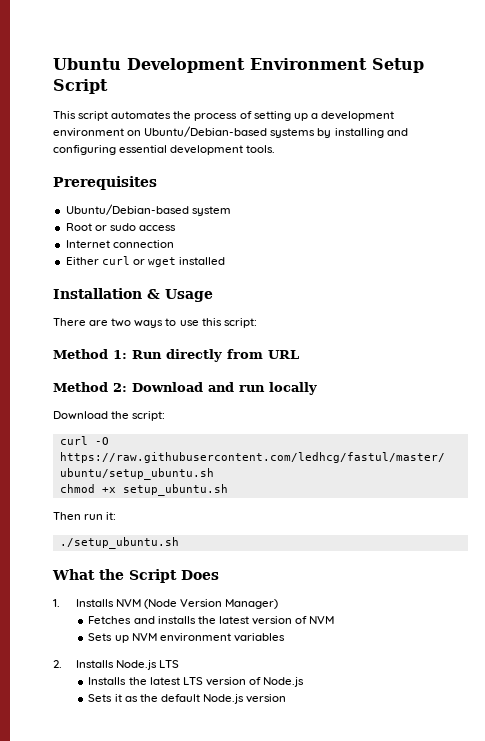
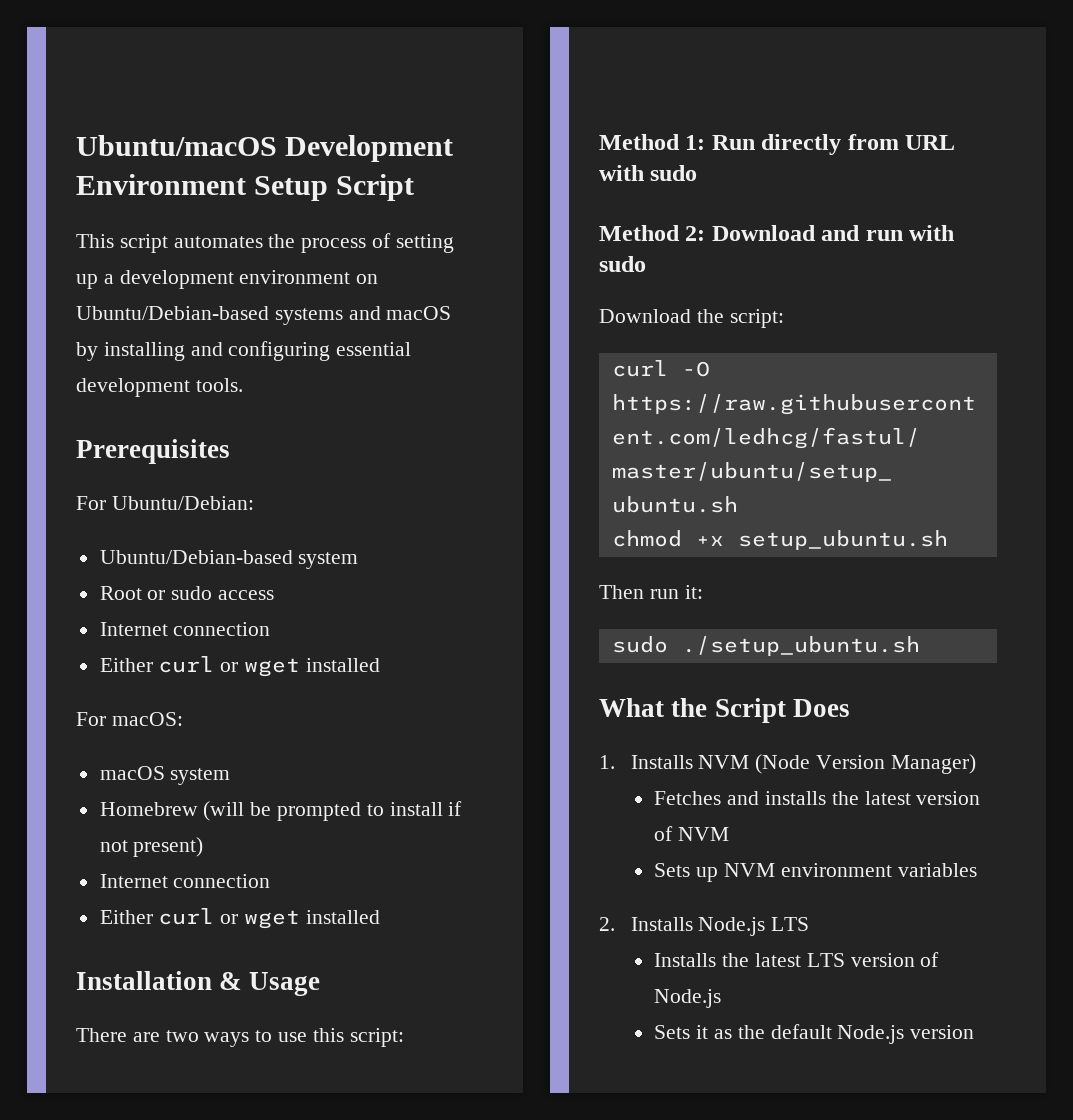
[53,58,121,70] Ubuntu -> [76,135,277,156] Ubuntu/macOS
(316, 133) none -> [348,306,452,320] and macOS
(157, 183) none -> [76,496,254,510] // For Ubuntu/Debian:
(226, 261) none -> [76,712,183,726] [99,766,231,785] [99,801,463,821] [99,837,204,857] [99,874,271,888] [99,908,380,929] // For macOS: // macOS system // Homebrew (will be prompted to install if not present) // Internet connection // Either curl or wget installed
(299, 354) none -> [599,165,698,181] with sudo
[269,382,317,395] locally -> [909,225,955,241] [599,256,646,272] with sudo
(117, 516) none -> [611,636,668,653] sudo

